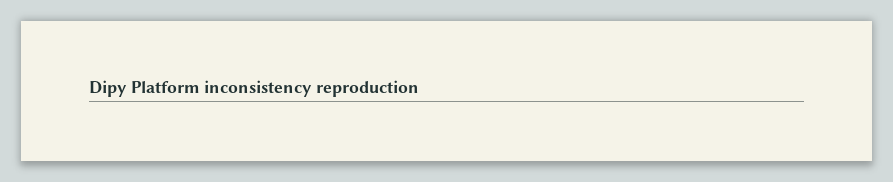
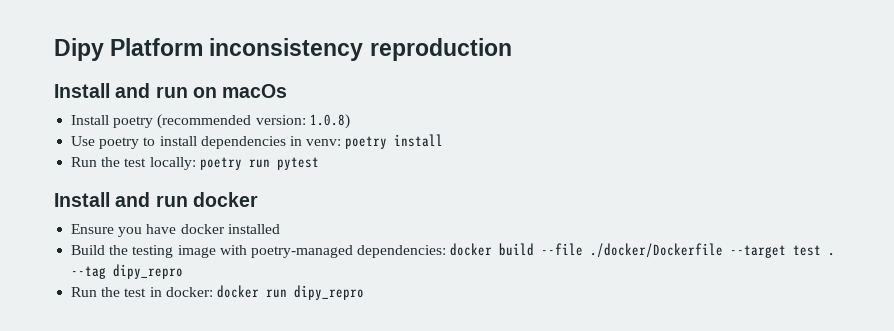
(420, 88) none -> [54,83,288,98] [71,114,350,129] [71,134,444,149] [71,157,319,170] [54,192,258,207] [71,224,280,237] [71,243,836,258] [71,264,184,279] [71,285,364,300] // Install and run on macOs // Install poetry (recommended version: 1.0.8) // Use poetry to install dependencies in venv: poetry install // Run the test locally: poetry run pytest // Install and run docker // Ensure you have docker installed // Build the testing image with poetry-managed dependencies: docker build --file ./docker/Dockerfile --target test . --tag dipy_repro // Run the test in docker: docker run dipy_repro

